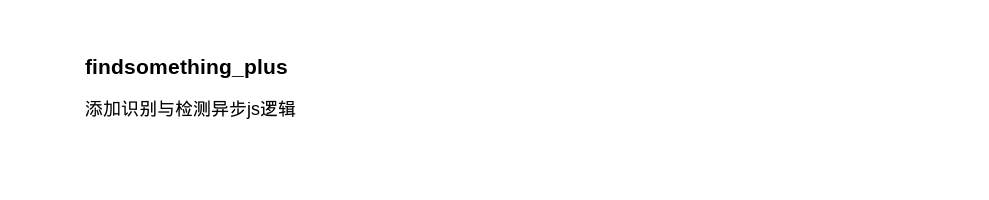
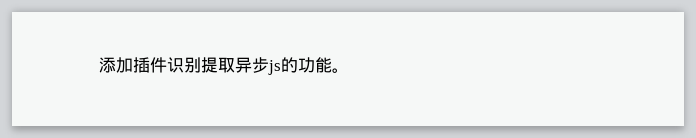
[85,59,288,78] [85,100,296,119] findsomething_plus // 添加识别与检测异步js逻辑 -> [99,57,349,75] 添加插件识别提取异步js的功能。

